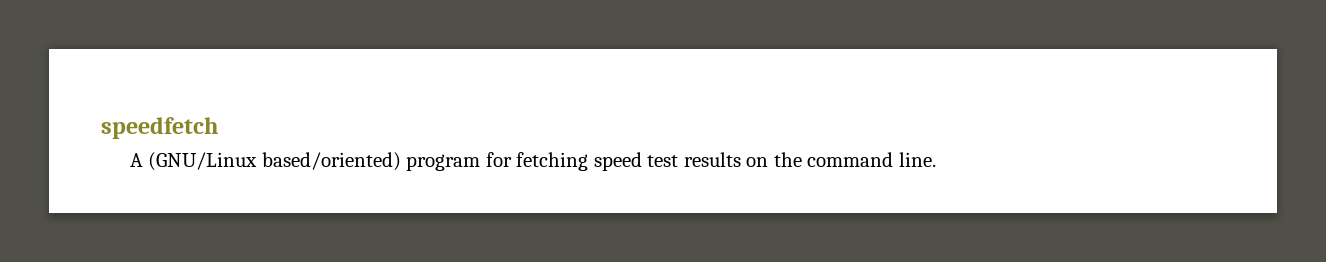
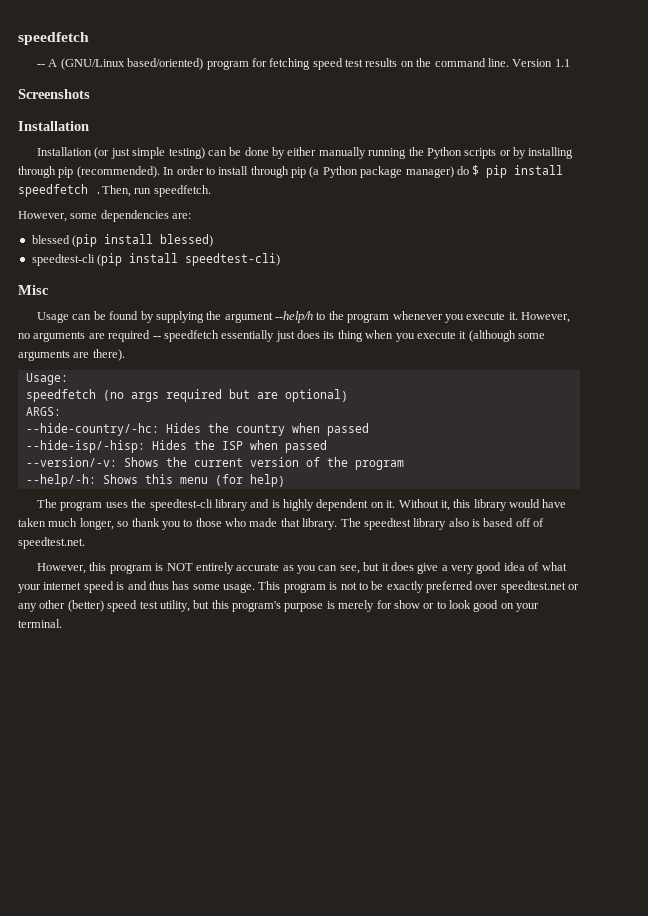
(218, 128) none -> [37,64,46,67] --
(936, 159) none -> [512,59,570,67] [18,89,90,99] [18,121,89,131] [37,147,574,159] [18,165,564,178] [18,184,211,197] [18,210,192,222] [31,234,214,247] [31,253,281,266] [18,285,49,295] [37,311,571,323] [18,330,545,342] [18,349,125,361] [25,373,68,385] [25,389,348,402] [25,407,61,416] [25,423,369,436] [25,440,327,453] [25,457,404,470] [25,474,285,487] [37,499,567,511] [18,518,545,530] [18,537,85,549] [37,562,567,574] [18,581,580,593] [18,600,540,612] [18,619,62,628] Version 1.1 // Screenshots // Installation // Installation (or just simple testing) can be done by either manually running the Python scripts or by installing through pip (recommended). In order to install through pip (a Python package manager) do $ pip install speedfetch .Then, run speedfetch. // However, some dependencies are: // blessed (pip install blessed) // speedtest-cli (pip install speedtest-cli) // Misc // Usage can be found by supplying the argument --help/h to the program whenever you execute it. However, no arguments are required -- speedfetch essentially just does its thing when you execute it (although some arguments are there). // Usage: // speedfetch (no args required but are optional) // ARGS: // --hide-country/-hc: Hides the country when passed // --hide-isp/-hisp: Hides the ISP when passed // --version/-v: Shows the current version of the program // --help/-h: Shows this menu (for help) // The program uses the speedtest-cli library and is highly dependent on it. Without it, this library would have taken much longer, so thank you to those who made that library. The speedtest library also is based off of speedtest.net. // However, this program is NOT entirely accurate as you can see, but it does give a very good idea of what your internet speed is and thus has some usage. This program is not to be exactly preferred over speedtest.net or any other (better) speed test utility, but this program's purpose is merely for show or to look good on your terminal.

